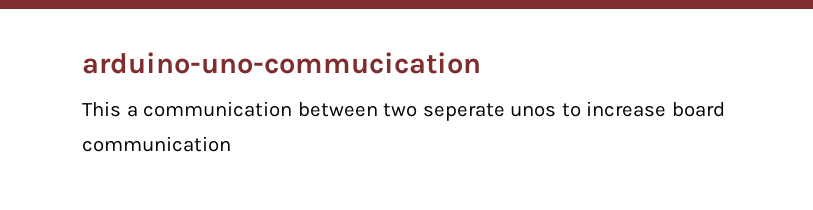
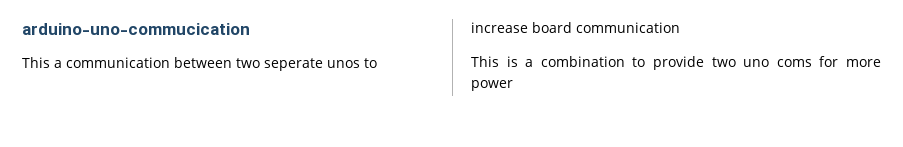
(231, 144) none -> [471,56,882,70] [471,80,513,91] // This is a combination to provide two uno coms for more power

